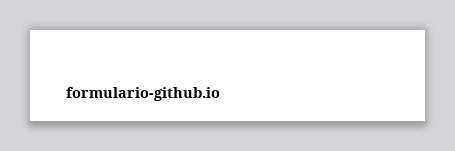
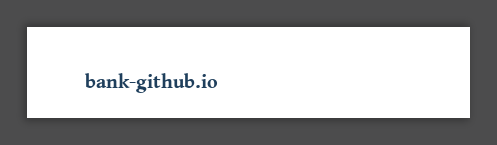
[66,87,220,101] formulario-github.io -> [85,73,218,93] bank-github.io

